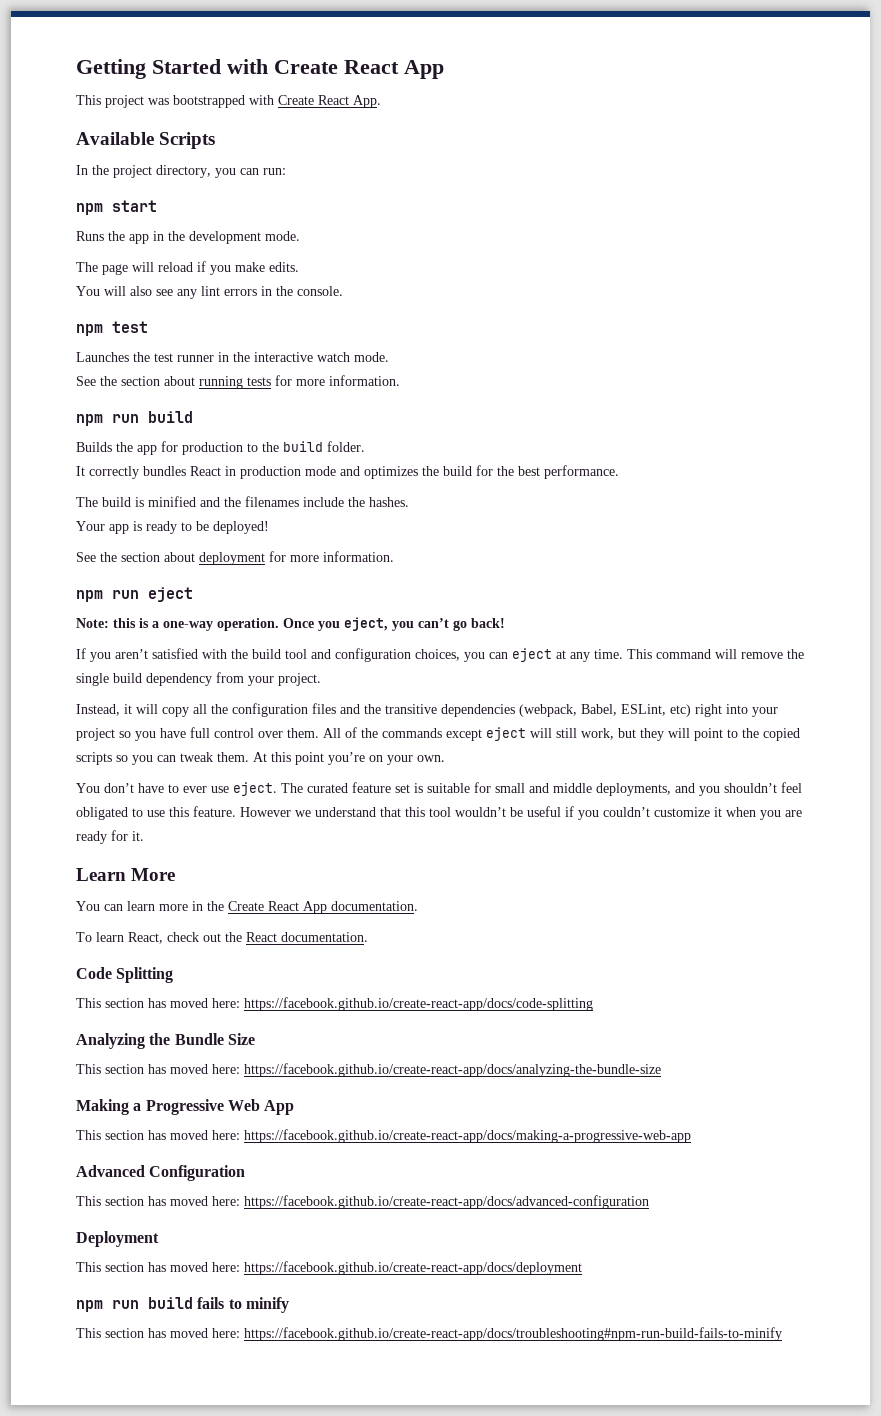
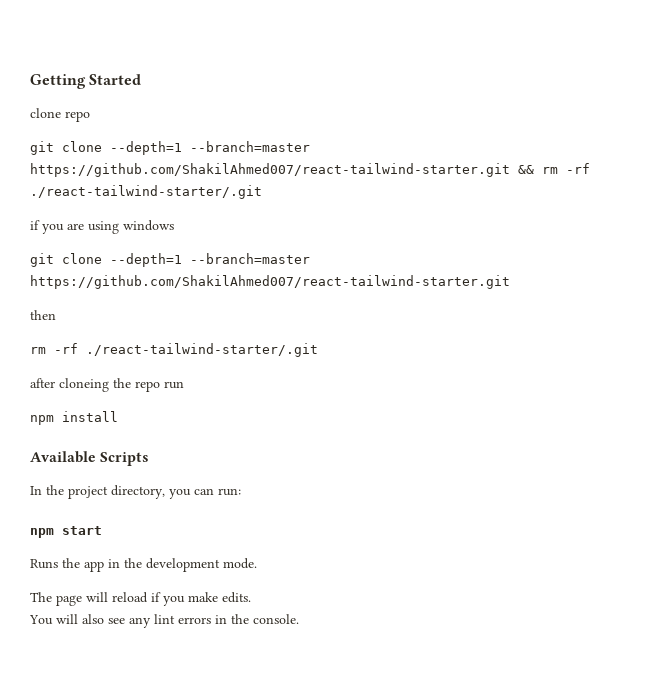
[227,59,444,79] [76,95,381,108] with Create React App // This project was bootstrapped with Create React App. -> [30,108,90,122] [30,141,310,155] [30,163,590,177] [30,185,262,199] [30,220,174,234] [30,253,310,267] [30,275,510,289] [30,310,56,320] [30,343,318,357] [30,378,184,392] [30,411,118,425] // clone repo // git clone --depth=1 --branch=master https://github.com/ShakilAhmed007/react-tailwind-starter.git && rm -rf ./react-tailwind-starter/.git // if you are using windows // git clone --depth=1 --branch=master https://github.com/ShakilAhmed007/react-tailwind-starter.git // then // rm -rf ./react-tailwind-starter/.git // after cloneing the repo run // npm install
[76,321,148,336] [76,352,389,362] [76,375,400,389] [76,411,193,426] [76,441,365,455] [76,465,619,479] [76,496,409,507] [76,521,269,534] [76,551,394,565] [76,587,193,602] [76,617,505,631] [76,648,804,662] [76,672,321,686] [76,703,778,717] [76,727,800,741] [76,752,445,765] [76,782,802,796] [76,806,802,820] [76,830,144,844] [76,868,176,881] [76,901,418,914] [76,932,368,944] [76,967,174,983] [76,997,593,1011] [76,1033,255,1049] [76,1063,661,1077] [76,1099,295,1115] [76,1129,691,1143] [76,1165,246,1181] [76,1195,649,1209] [76,1231,159,1247] [76,1261,582,1275] [76,1297,289,1313] [76,1327,782,1341] // npm test // Launches the test runner in the interactive watch mode. // See the section about running tests for more information. // npm run build // Builds the app for production to the build folder. // It correctly bundles React in production mode and optimizes the build for the best performance. // The build is minified and the filenames include the hashes. // Your app is ready to be deployed! // See the section about deployment for more information. // npm run eject // Note: this is a one-way operation. Once you eject, you can’t go back! // If you aren’t satisfied with the build tool and configuration choices, you can eject at any time. This command will remove the single build dependency from your project. // Instead, it will copy all the configuration files and the transitive dependencies (webpack, Babel, ESLint, etc) right into your project so you have full control over them. All of the commands except eject will still work, but they will point to the copied scripts so you can tweak them. At this point you’re on your own. // You don’t have to ever use eject. The curated feature set is suitable for small and middle deployments, and you shouldn’t feel obligated to use this feature. However we understand that this tool wouldn’t be useful if you couldn’t customize it when you are ready for it. // Learn More // You can learn more in the Create React App documentation. // To learn React, check out the React documentation. // Code Splitting // This section has moved here: https://facebook.github.io/create-react-app/docs/code-splitting // Analyzing the Bundle Size // This section has moved here: https://facebook.github.io/create-react-app/docs/analyzing-the-bundle-size // Making a Progressive Web App // This section has moved here: https://facebook.github.io/create-react-app/docs/making-a-progressive-web-app // Advanced Configuration // This section has moved here: https://facebook.github.io/create-react-app/docs/advanced-configuration // Deployment // This section has moved here: https://facebook.github.io/create-react-app/docs/deployment // npm run build fails to minify // This section has moved here: https://facebook.github.io/create-react-app/docs/troubleshooting#npm-run-build-fails-to-minify -> (299, 619) none

